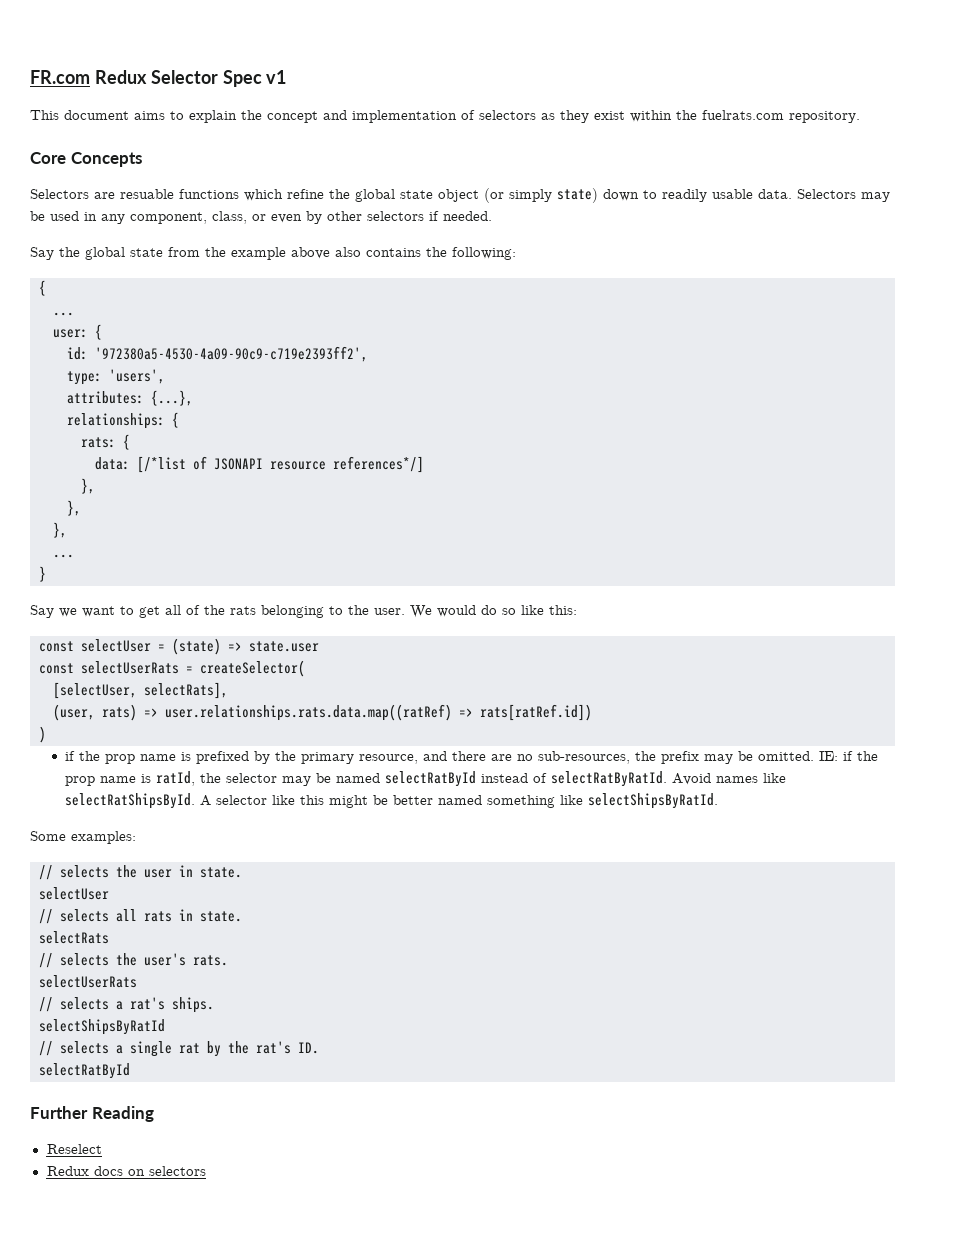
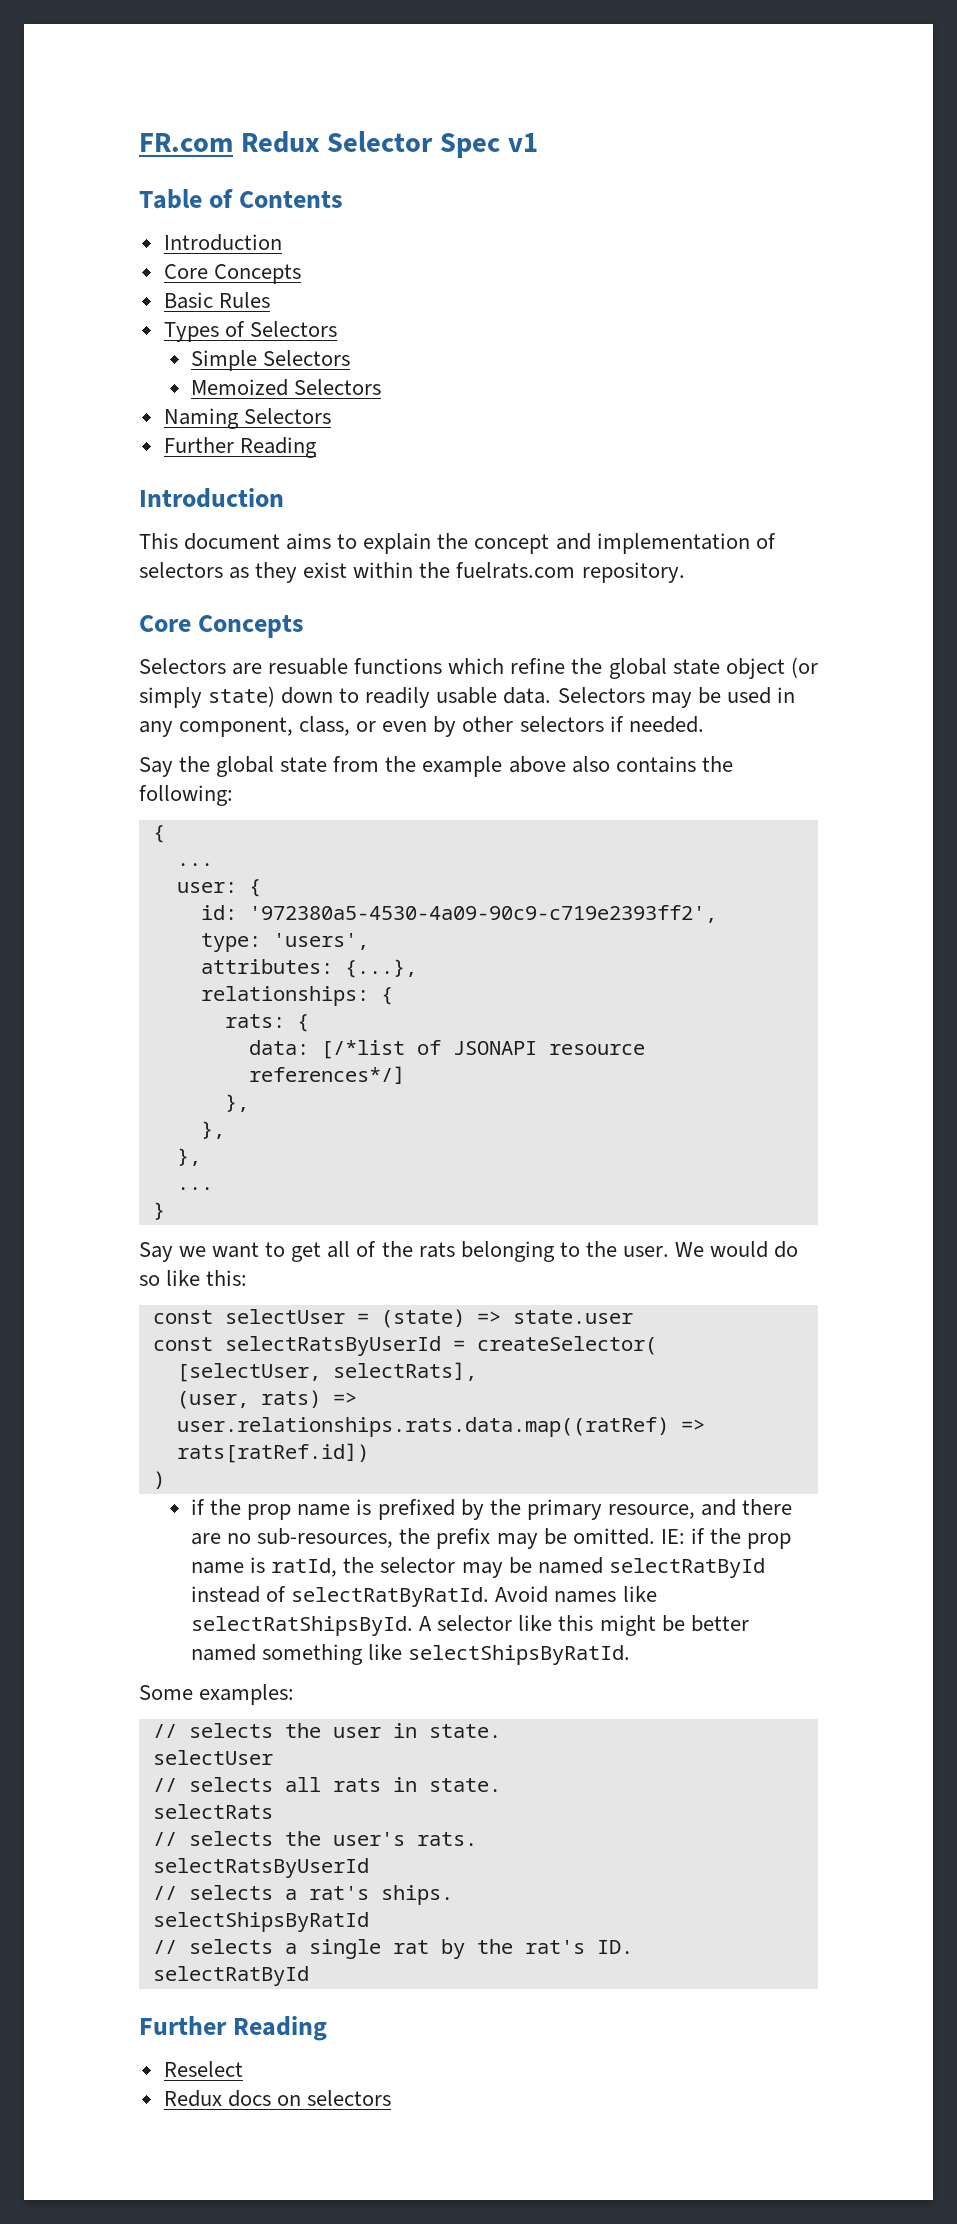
(287, 77) none -> [139,189,344,209] [163,234,282,251] [163,264,301,284] [163,292,270,309] [163,321,337,342] [191,350,351,371] [191,379,382,396] [163,408,331,429] [163,437,317,458] [139,488,284,508] // Table of Contents // Introduction // Core Concepts // Basic Rules // Types of Selectors // Simple Selectors // Memoized Selectors // Naming Selectors // Further Reading // Introduction
[81,661,179,674] selectUserRats -> [224,1336,441,1356] selectRatsByUserId
[39,975,137,988] selectUserRats -> [152,1858,369,1878] selectRatsByUserId

